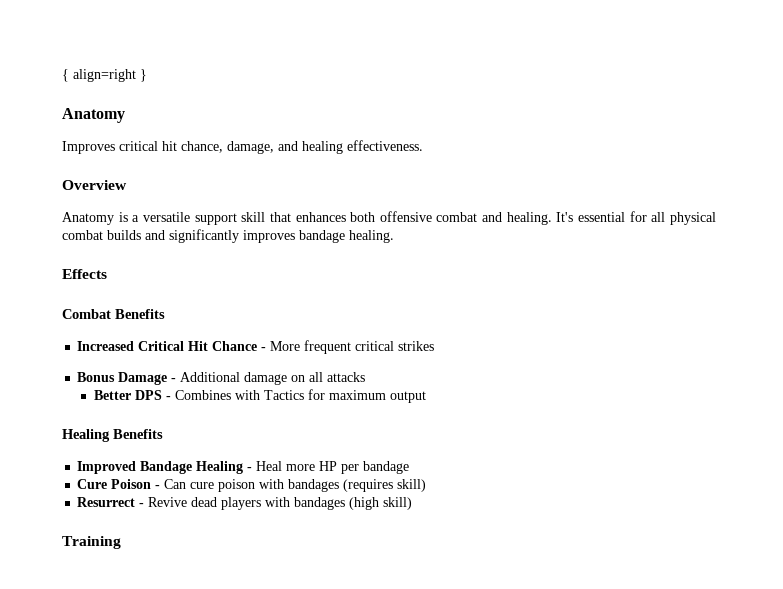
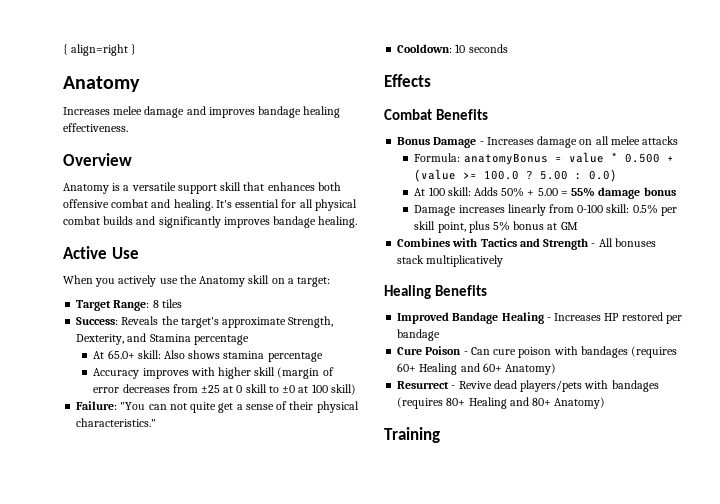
[62,141,298,154] Improves critical hit chance, damage, and -> [63,106,302,118] Increases melee damage and improves bandage
[62,269,107,279] [62,309,165,319] [77,340,435,354] Effects // Combat Benefits // Increased Critical Hit Chance - More frequent critical strikes -> [63,246,139,259] [63,275,331,287] [76,299,182,311] [76,316,334,328] [76,333,249,345] [93,350,323,362] [93,367,334,379] [93,384,356,395] [76,401,359,413] [76,418,157,427] [397,44,508,53] [384,74,431,87] [384,109,488,120] Active Use // When you actively use the Anatomy skill on a target: // Target Range: 8 tiles // Success: Reveals the target's approximate Strength, Dexterity, and Stamina percentage // At 65.0+ skill: Also shows stamina percentage // Accuracy improves with higher skill (margin of error decreases from ±25 at 0 skill to ±0 at 100 skill) // Failure: "You can not quite get a sense of their physical characteristics." // Cooldown: 10 seconds // Effects // Combat Benefits
[180,372,241,382] Additional -> [486,137,534,145] Increases
(324, 377) none -> [610,136,640,145] melee
[93,389,426,403] Better DPS - Combines with Tactics for maximum output -> [414,152,674,165] [414,169,618,182] [414,187,676,199] [414,204,677,216] [414,221,578,233] [397,238,656,250] [397,255,504,267] Formula: anatomyBonus = value * 0.500 + (value >= 100.0 ? 5.00 : 0.0) // At 100 skill: Adds 50% + 5.00 = 55% damage bonus // Damage increases linearly from 0-100 skill: 0.5% per skill point, plus 5% bonus at GM // Combines with Tactics and Strength - All bonuses stack multiplicatively
[256,461,338,471] Heal more HP -> [554,312,663,321] Increases HP restored
[397,479,427,492] skill) -> [397,363,557,375] 60+ Healing and 60+ Anatomy)
[221,497,413,510] players with bandages (high skill) -> [520,380,659,392] [397,397,606,409] players/pets with bandages (requires 80+ Healing and 80+ Anatomy)

